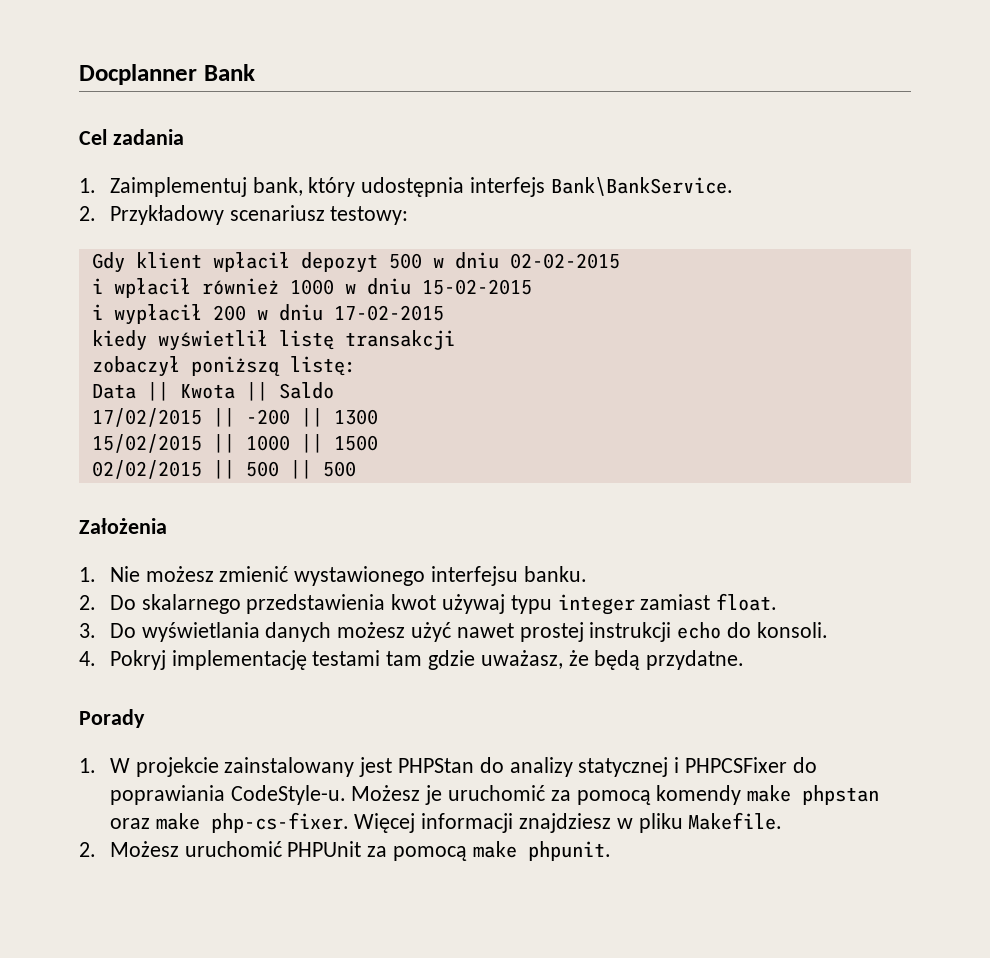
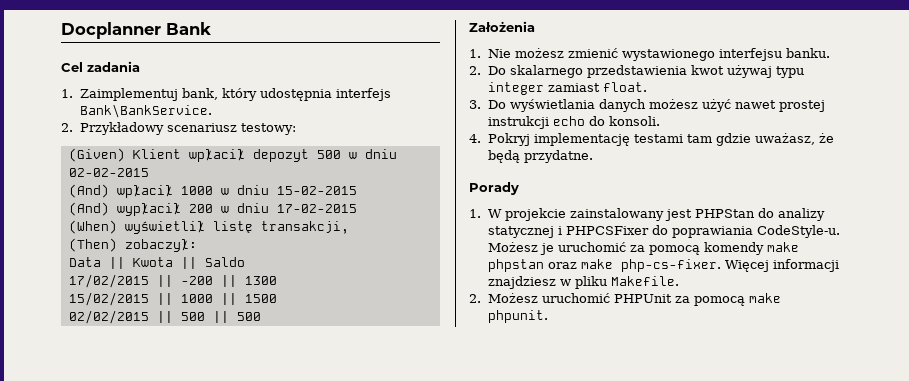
[91,252,202,273] Gdy klient -> [68,148,181,162] (Given) Klient
[91,278,279,298] i wpłacił również -> [68,184,173,198] (And) wpłacił
[91,304,103,320] i -> [68,202,109,216] (And)
[91,330,147,351] kiedy -> [68,220,117,234] (When)
[344,330,455,350] [91,356,356,377] transakcji // zobaczył poniższą listę: -> [260,221,349,234] [68,238,197,252] transakcji, // (Then) zobaczył:

